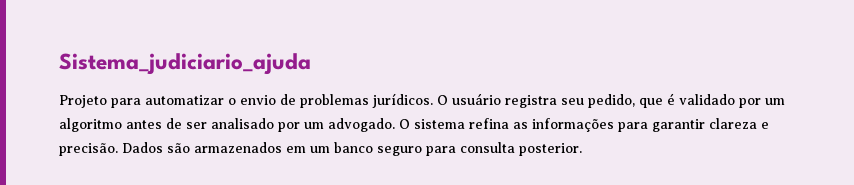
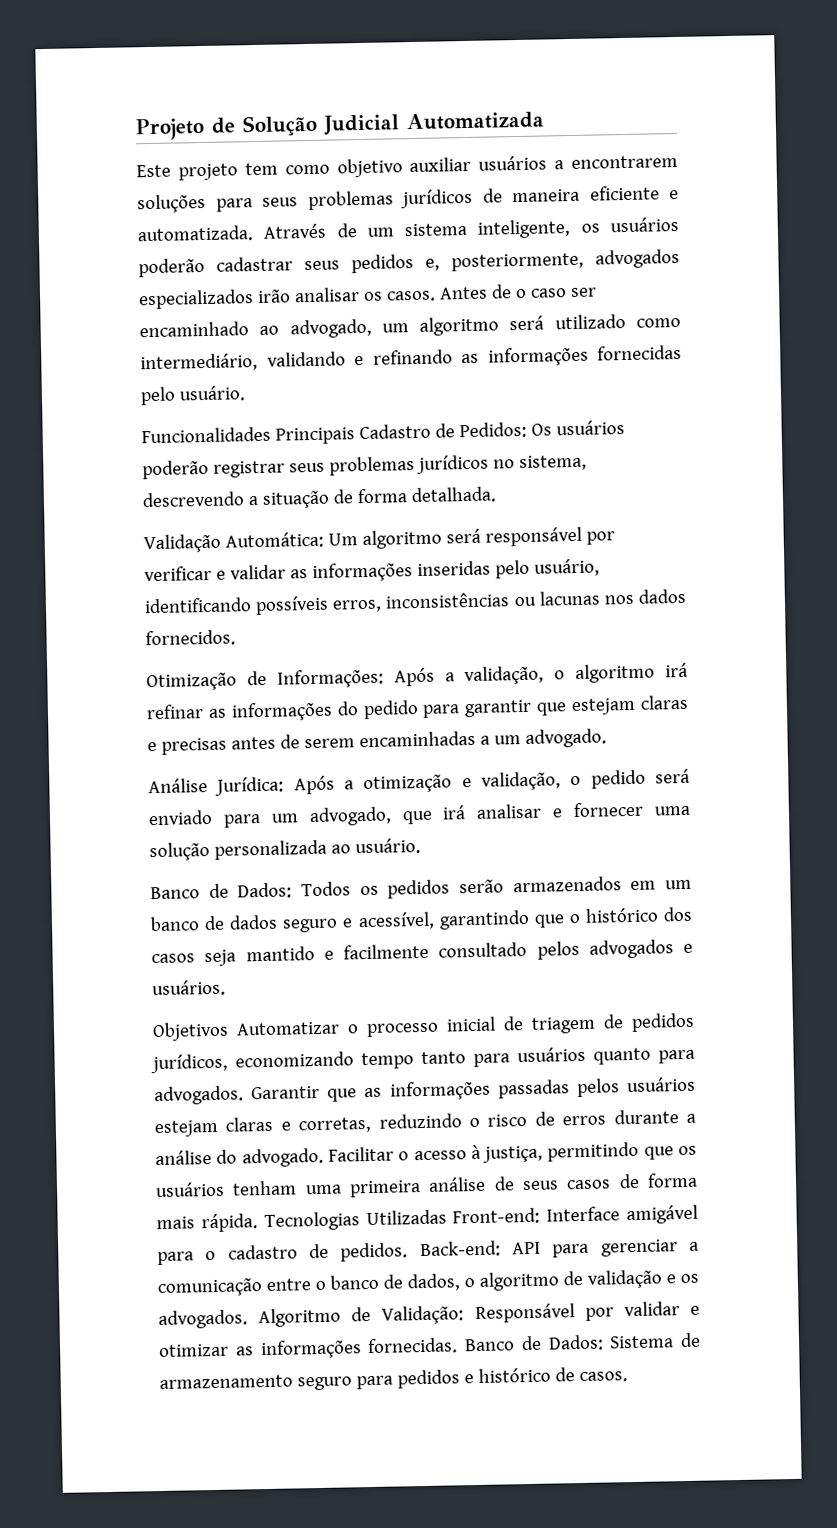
[59,53,311,75] [59,93,785,108] [59,118,769,132] [59,142,582,156] Sistema_judiciario_ajuda // Projeto para automatizar o envio de problemas jurídicos. O usuário registra seu pedido, que é validado por um algoritmo antes de ser analisado por um advogado. O sistema refina as informações para garantir clareza e precisão. Dados são armazenados em um banco seguro para consulta posterior. -> [135,111,544,141] [136,154,678,181] [137,185,679,214] [137,216,679,243] [138,248,680,278] [138,284,597,310] [139,313,681,339] [140,344,682,373] [140,385,246,406] [141,420,625,445] [142,454,587,480] [142,486,497,509] [143,526,615,554] [144,558,600,583] [144,588,686,616] [145,629,236,647] [146,662,688,692] [146,694,688,722] [147,728,607,755] [148,768,690,796] [148,801,692,828] [149,837,421,862] [150,876,692,900] [150,906,694,933] [151,939,693,967] [152,979,226,997] [152,1012,695,1042] [150,1046,695,1074] [154,1076,696,1106] [154,1109,696,1138] [155,1141,697,1168] [155,1172,698,1198] [156,1204,698,1233] [157,1239,699,1266] [157,1269,699,1298] [158,1301,700,1330] [159,1332,701,1360] [159,1367,628,1391] Projeto de Solução Judicial Automatizada // Este projeto tem como objetivo auxiliar usuários a encontrarem soluções para seus problemas jurídicos de maneira eficiente e automatizada. Através de um sistema inteligente, os usuários poderão cadastrar seus pedidos e, posteriormente, advogados especializados irão analisar os casos. Antes de o caso ser encaminhado ao advogado, um algoritmo será utilizado como intermediário, validando e refinando as informações fornecidas pelo usuário. // Funcionalidades Principais Cadastro de Pedidos: Os usuários poderão registrar seus problemas jurídicos no sistema, descrevendo a situação de forma detalhada. // Validação Automática: Um algoritmo será responsável por verificar e validar as informações inseridas pelo usuário, identificando possíveis erros, inconsistências ou lacunas nos dados fornecidos. // Otimização de Informações: Após a validação, o algoritmo irá refinar as informações do pedido para garantir que estejam claras e precisas antes de serem encaminhadas a um advogado. // Análise Jurídica: Após a otimização e validação, o pedido será enviado para um advogado, que irá analisar e fornecer uma solução personalizada ao usuário. // Banco de Dados: Todos os pedidos serão armazenados em um banco de dados seguro e acessível, garantindo que o histórico dos casos seja mantido e facilmente consultado pelos advogados e usuários. // Objetivos Automatizar o processo inicial de triagem de pedidos jurídicos, economizando tempo tanto para usuários quanto para advogados. Garantir que as informações passadas pelos usuários estejam claras e corretas, reduzindo o risco de erros durante a análise do advogado. Facilitar o acesso à justiça, permitindo que os usuários tenham uma primeira análise de seus casos de forma mais rápida. Tecnologias Utilizadas Front-end: Interface amigável para o cadastro de pedidos. Back-end: API para gerenciar a comunicação entre o banco de dados, o algoritmo de validação e os advogados. Algoritmo de Validação: Responsável por validar e otimizar as informações fornecidas. Banco de Dados: Sistema de armazenamento seguro para pedidos e histórico de casos.

